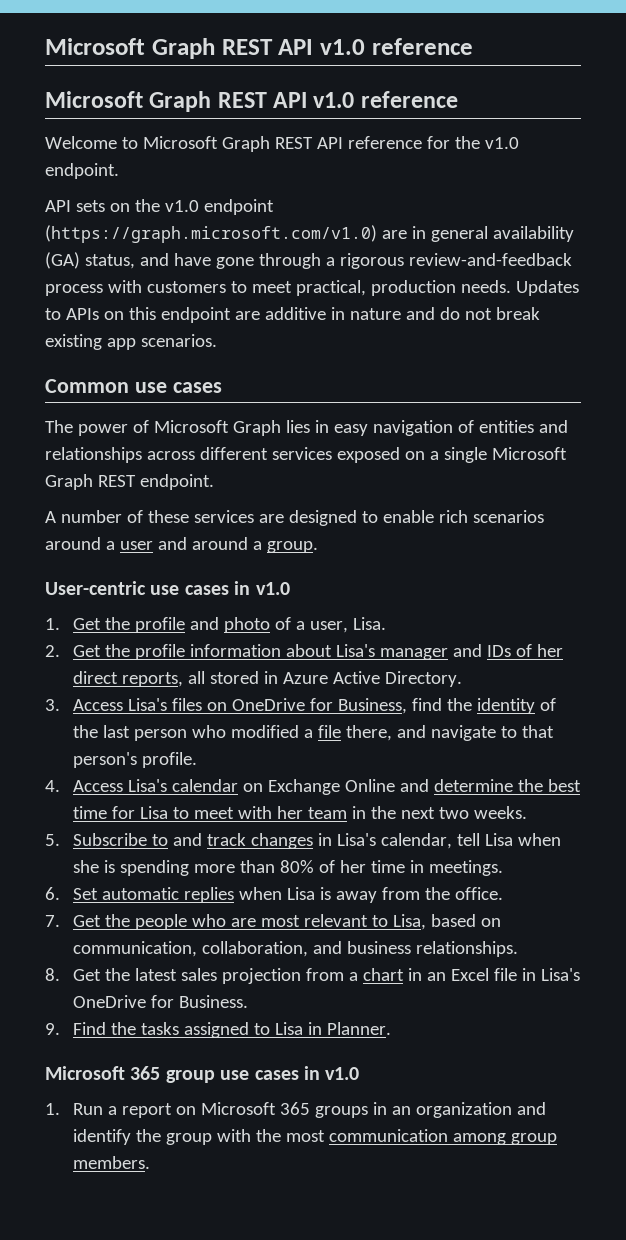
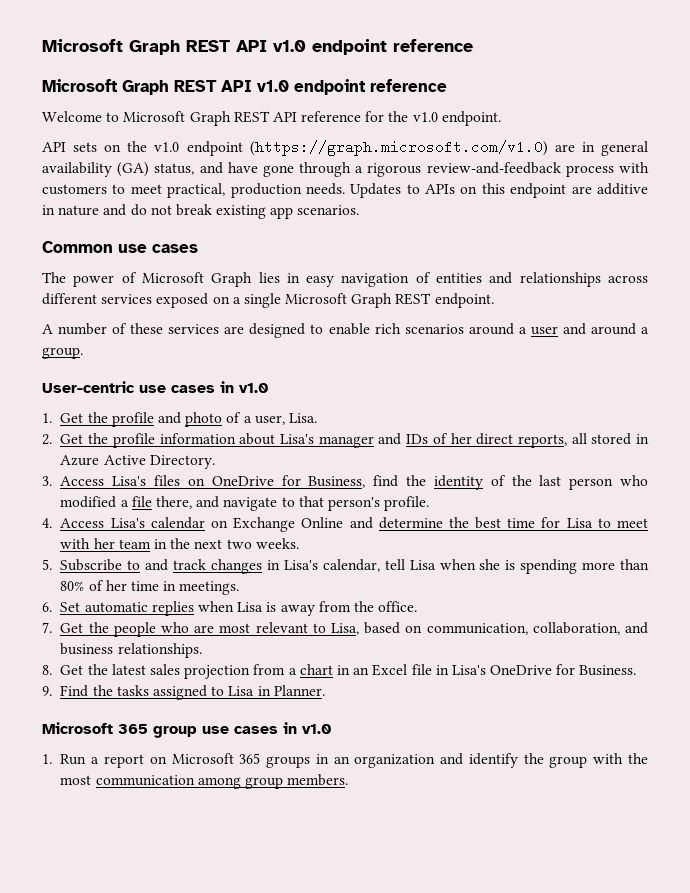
[45,38,365,59] Microsoft Graph REST API v1.0 -> [42,39,387,55] Microsoft Graph REST API v1.0 endpoint
(355, 100) none -> [294,79,366,95] endpoint

